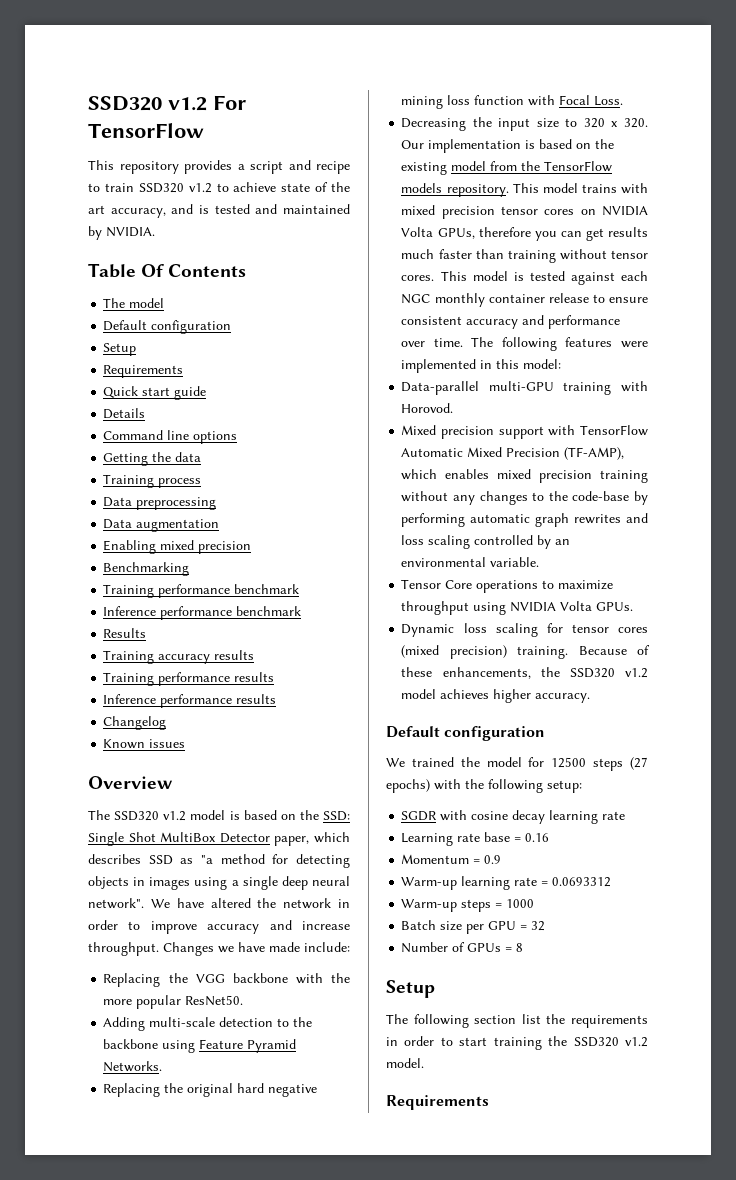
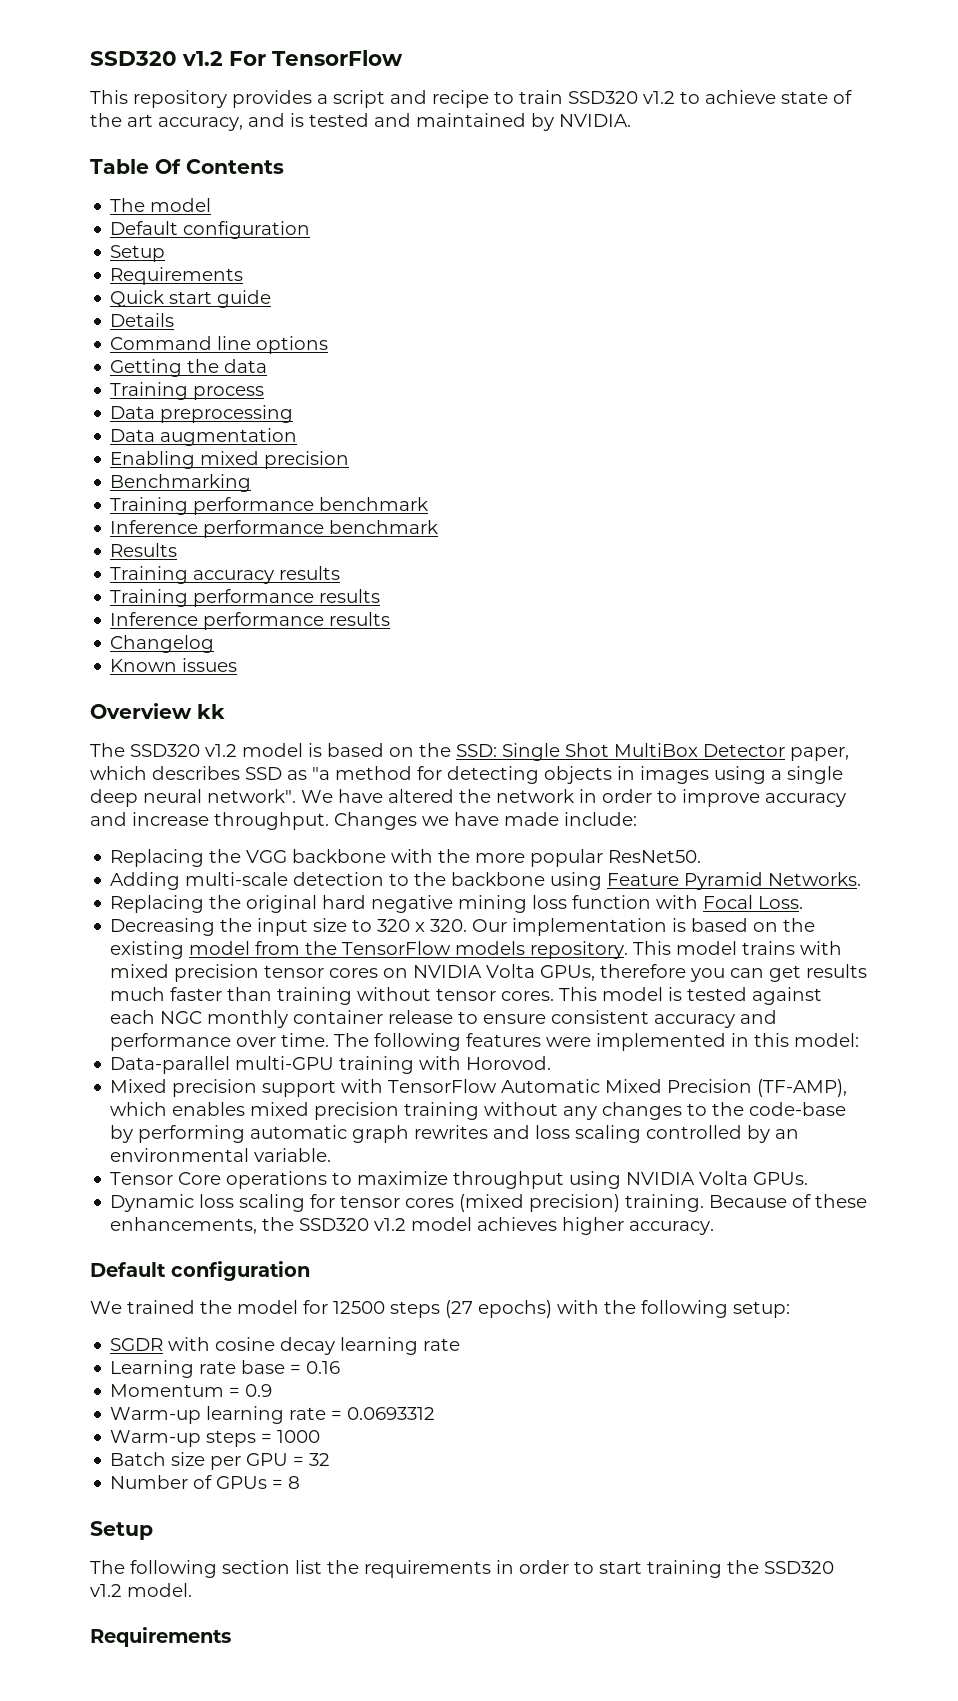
(173, 782) none -> [197,704,225,719] kk

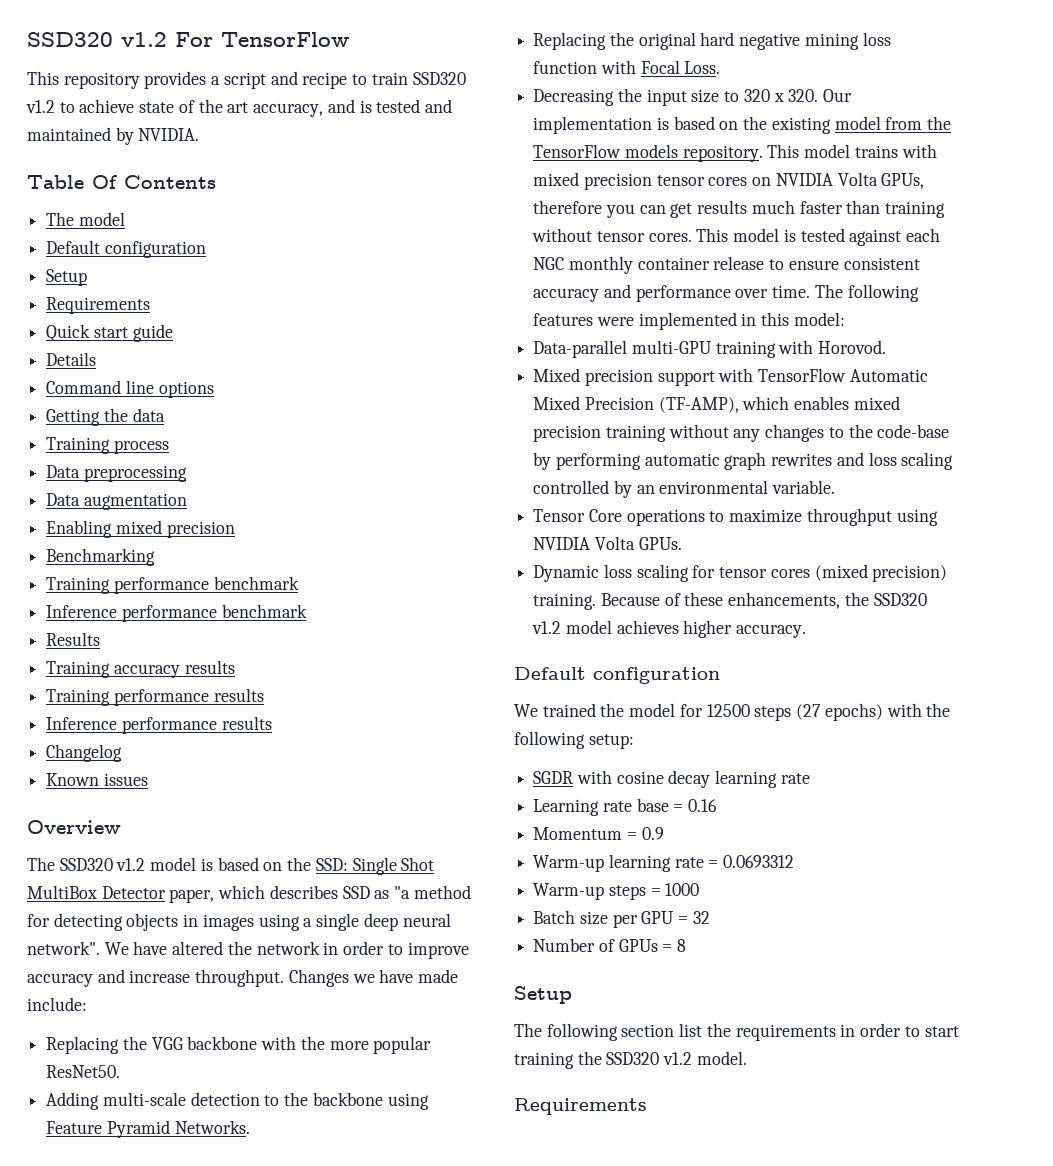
[197,704,225,719] kk -> (121, 827) none

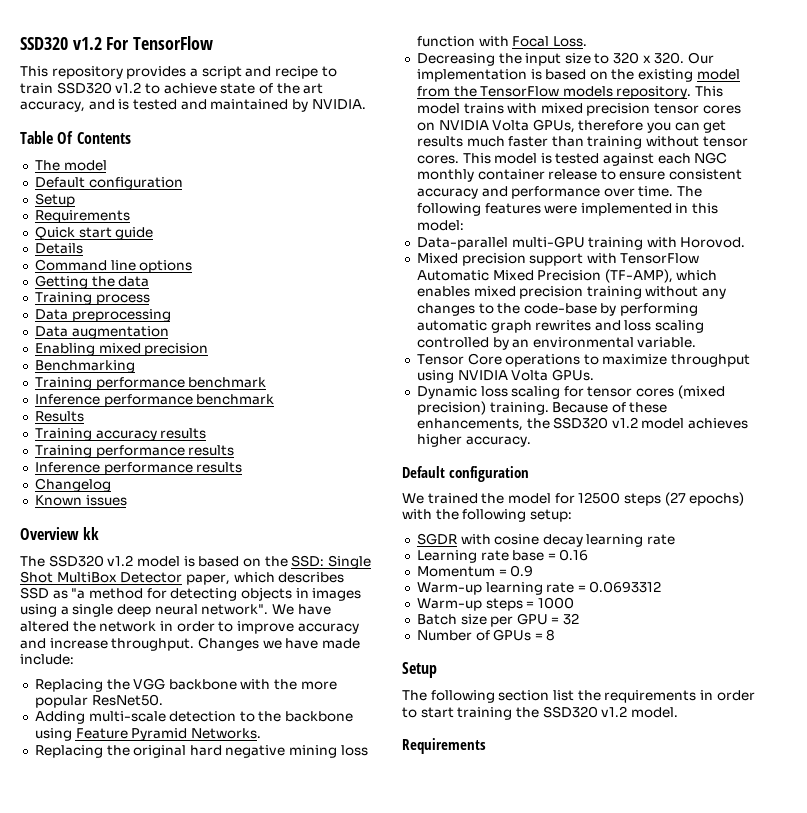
(121, 827) none -> [83,527,100,540] kk

